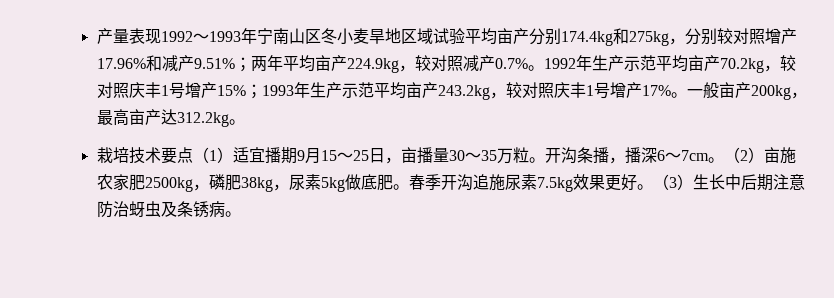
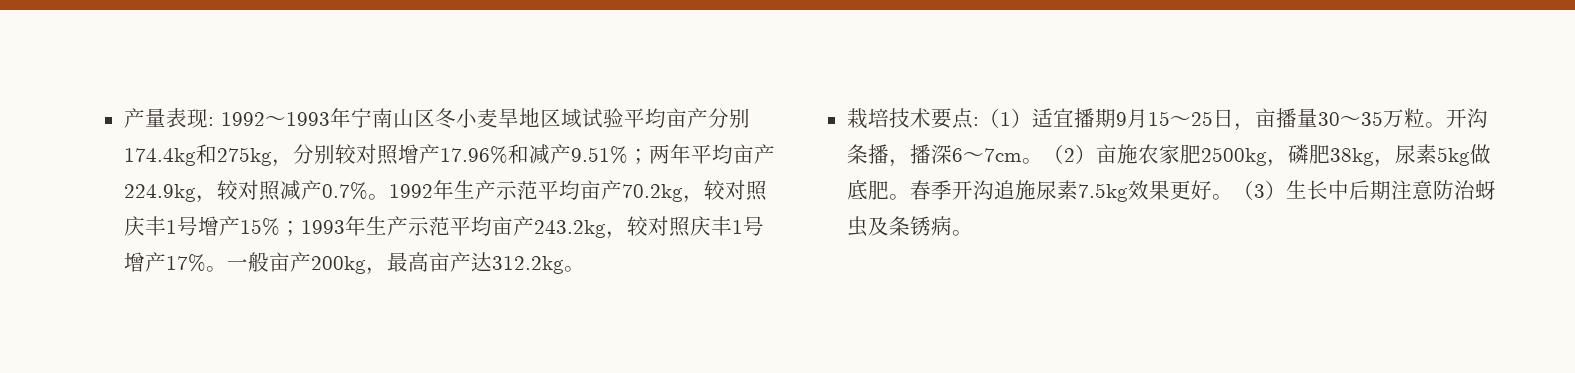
(161, 36) none -> [207,117,214,126] :
(193, 155) none -> [972,117,979,126] :

